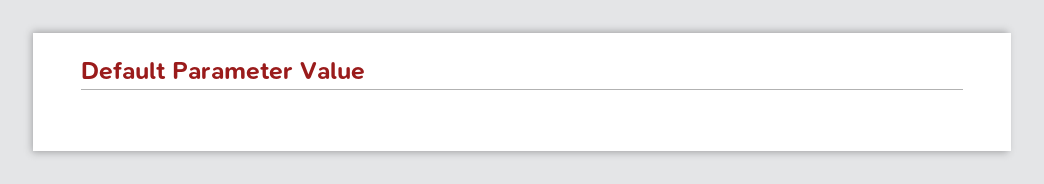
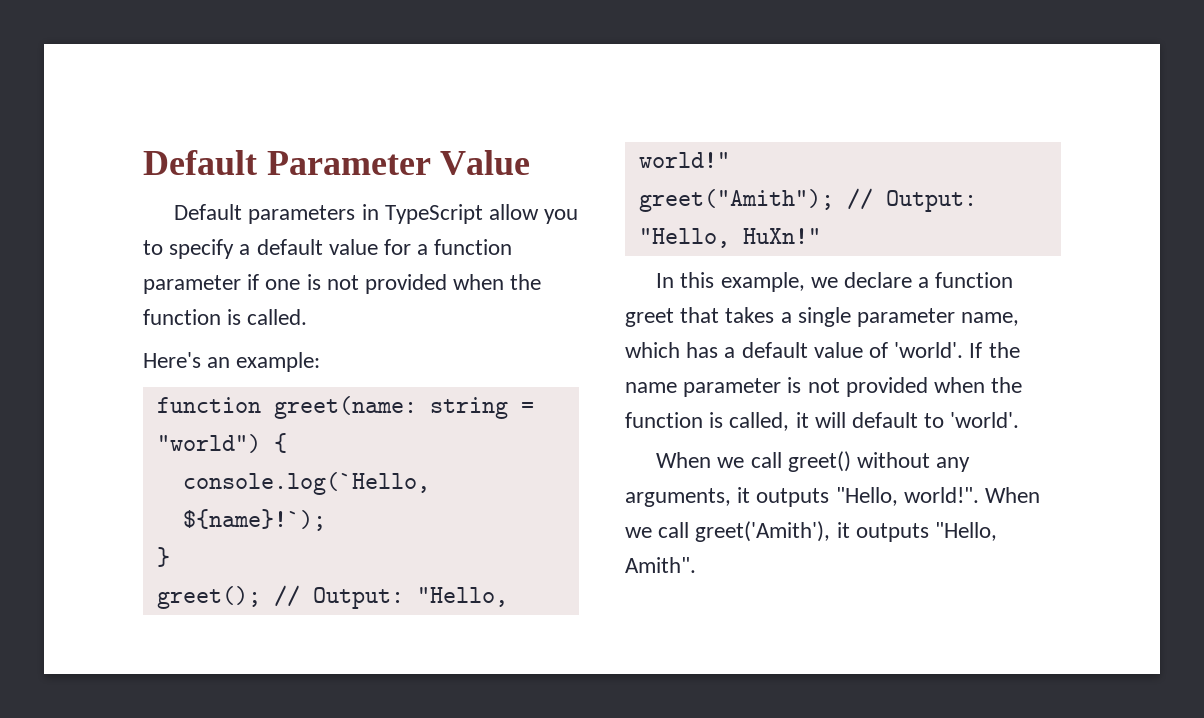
(365, 71) none -> [174,204,579,224] [143,239,513,259] [143,274,542,294] [143,309,308,325] [143,352,321,372] [156,396,534,419] [156,433,287,453] [182,472,430,495] [182,509,326,531] [156,547,170,567] [156,585,508,609] [638,152,730,168] [638,188,977,212] [638,228,821,248] [656,272,1014,292] [625,307,1020,327] [625,342,1020,358] [625,377,1023,397] [625,412,1020,431] [656,451,971,472] [625,487,1041,507] [625,521,998,542] [625,557,696,573] // Default parameters in TypeScript allow you to specify a default value for a function parameter if one is not provided when the function is called. // Here's an example: // function greet(name: string = "world") { // console.log(`Hello, ${name}!`); // } // greet(); // Output: "Hello, world!" // greet("Amith"); // Output: "Hello, HuXn!" // In this example, we declare a function greet that takes a single parameter name, which has a default value of 'world'. If the name parameter is not provided when the function is called, it will default to 'world'. // When we call greet() without any arguments, it outputs "Hello, world!". When we call greet('Amith'), it outputs "Hello, Amith".

